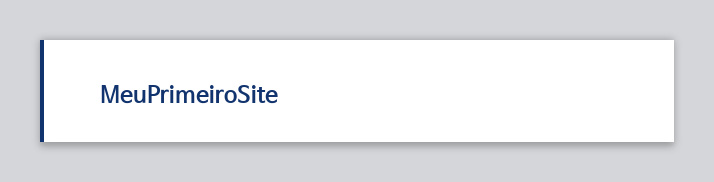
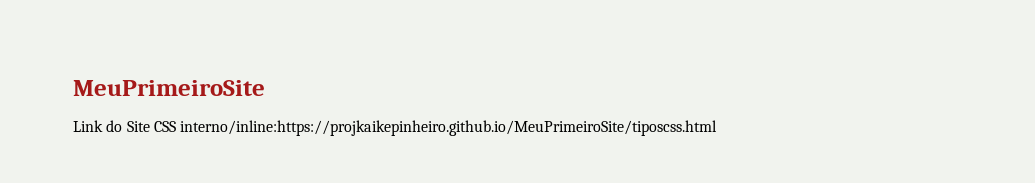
(278, 94) none -> [73,120,718,136] // Link do Site CSS interno/inline:https://projkaikepinheiro.github.io/MeuPrimeiroSite/tiposcss.html

